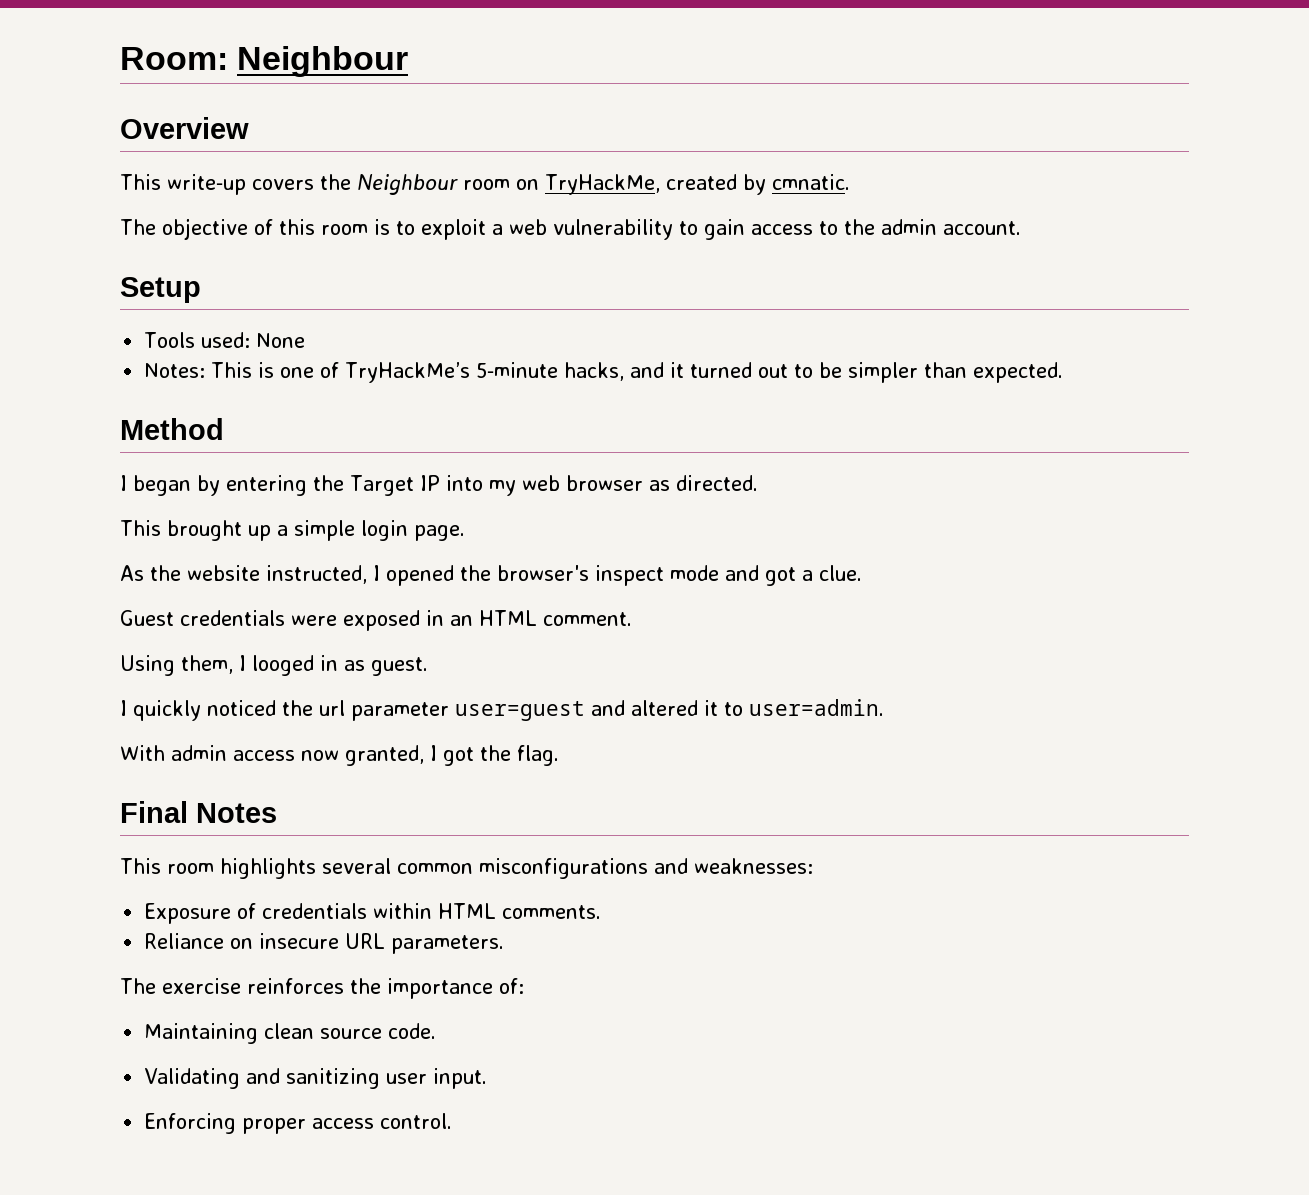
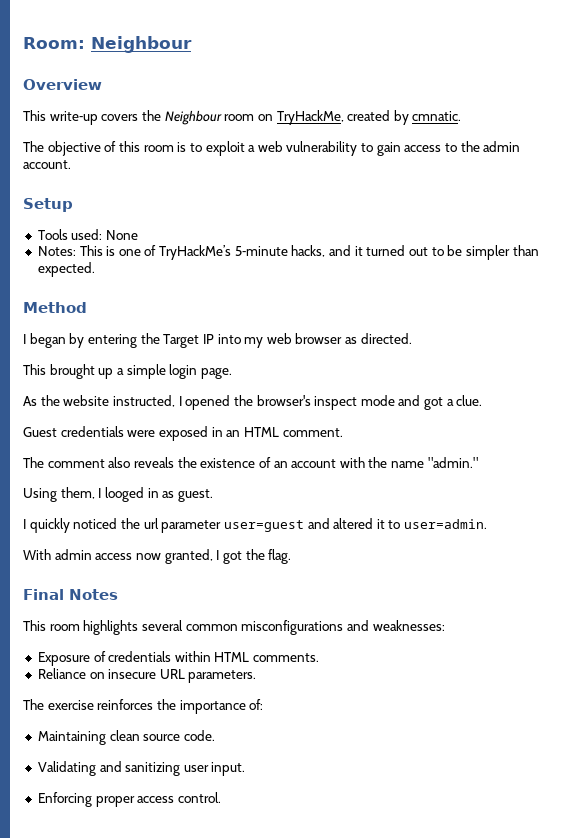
(632, 619) none -> [23,457,478,468] // The comment also reveals the existence of an account with the name "admin."

